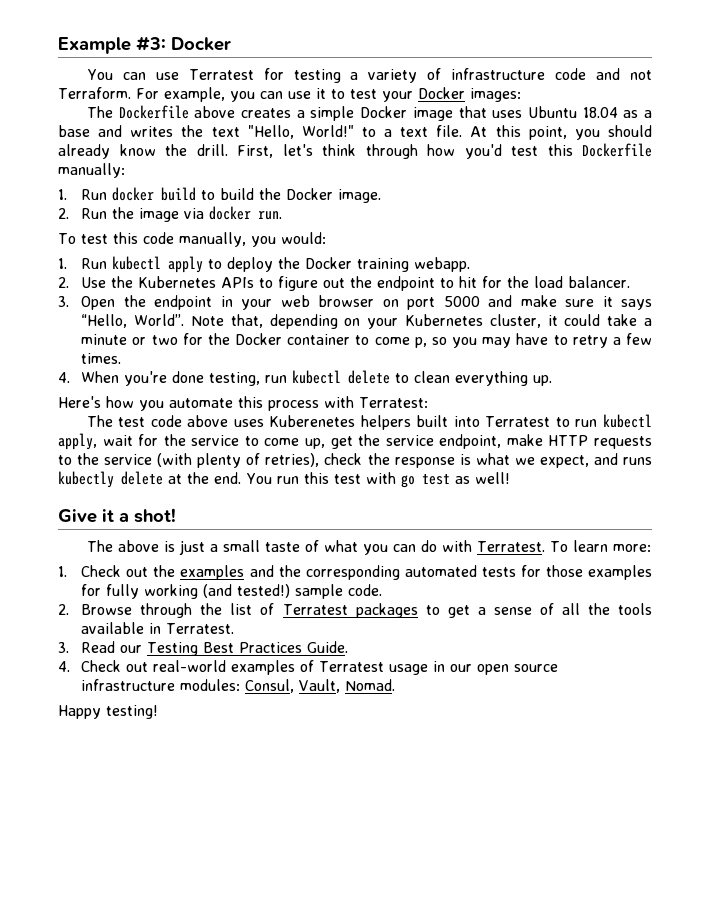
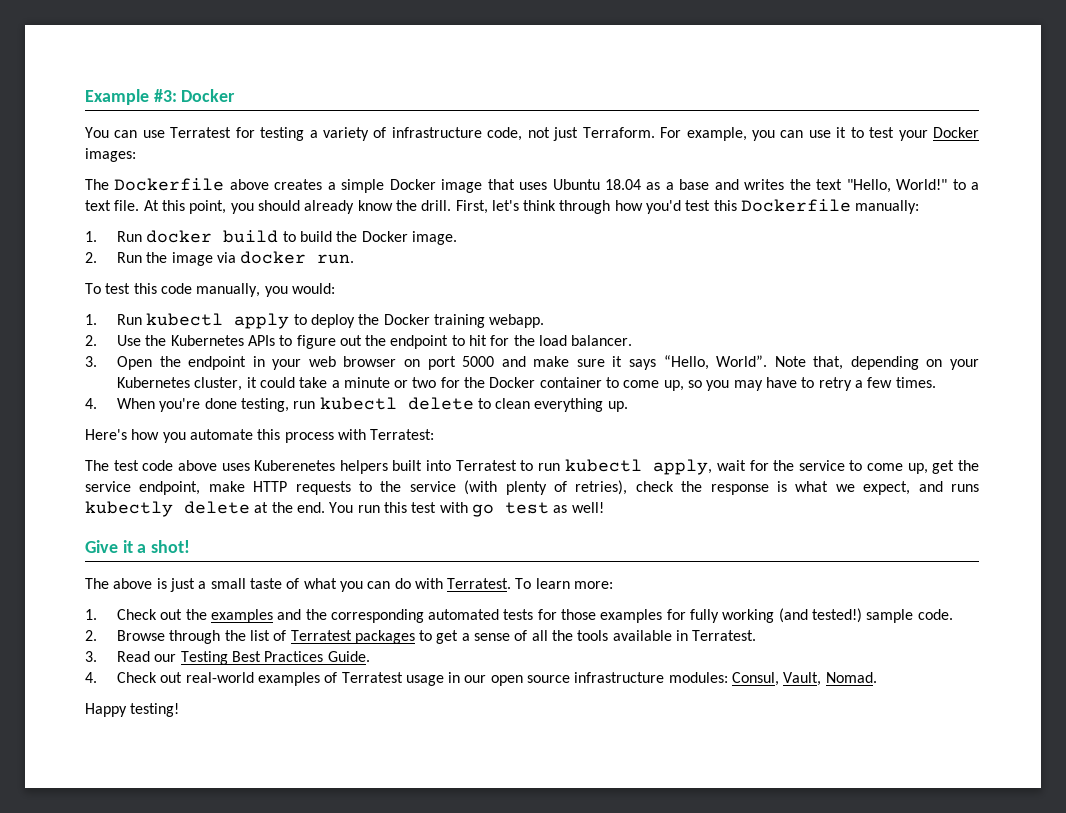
[555,68,652,80] code and not -> [487,127,579,141] code, not just
[414,337,427,348] p, -> [663,380,684,391] up,

